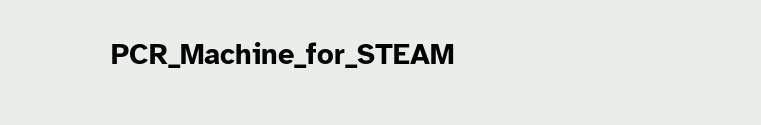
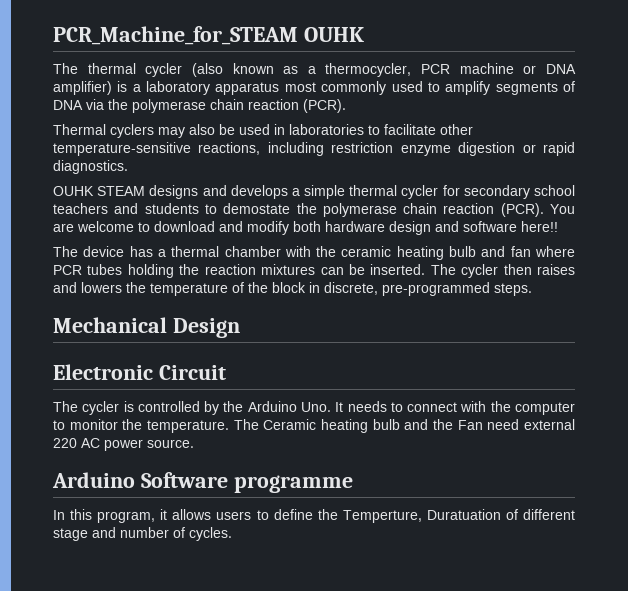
(454, 55) none -> [303,27,364,42] [53,63,576,77] [53,81,575,95] [53,99,346,113] [53,124,473,138] [53,142,575,156] [53,160,128,174] [53,185,575,199] [53,203,575,217] [53,221,558,235] [53,246,576,260] [53,264,576,278] [53,282,532,296] [53,317,240,338] [53,364,226,380] [53,401,575,415] [53,419,576,433] [53,438,194,451] [52,472,353,493] [53,509,575,523] [53,527,232,541] OUHK // The thermal cycler (also known as a thermocycler, PCR machine or DNA amplifier) is a laboratory apparatus most commonly used to amplify segments of DNA via the polymerase chain reaction (PCR). // Thermal cyclers may also be used in laboratories to facilitate other temperature-sensitive reactions, including restriction enzyme digestion or rapid diagnostics. // OUHK STEAM designs and develops a simple thermal cycler for secondary school teachers and students to demostate the polymerase chain reaction (PCR). You are welcome to download and modify both hardware design and software here!! // The device has a thermal chamber with the ceramic heating bulb and fan where PCR tubes holding the reaction mixtures can be inserted. The cycler then raises and lowers the temperature of the block in discrete, pre-programmed steps. // Mechanical Design // Electronic Circuit // The cycler is controlled by the Arduino Uno. It needs to connect with the computer to monitor the temperature. The Ceramic heating bulb and the Fan need external 220 AC power source. // Arduino Software programme // In this program, it allows users to define the Temperture, Duratuation of different stage and number of cycles.

